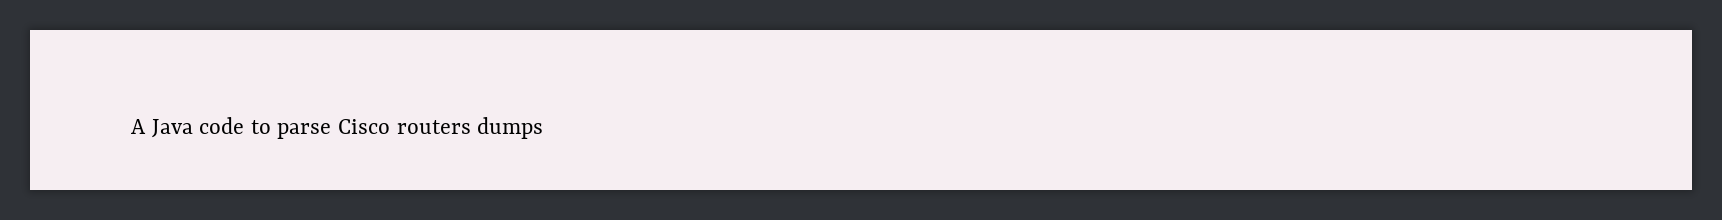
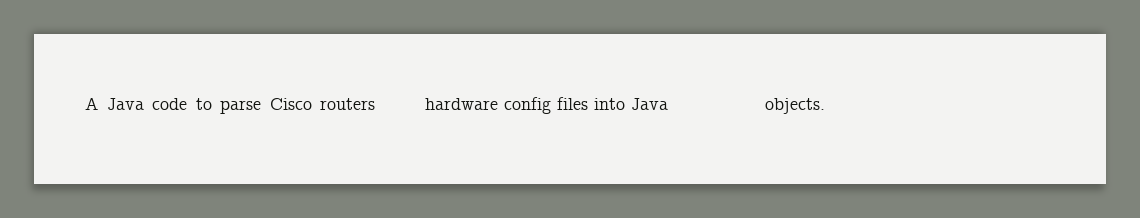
[477,117,544,139] dumps -> [425,97,825,114] hardware config files into Java objects.

